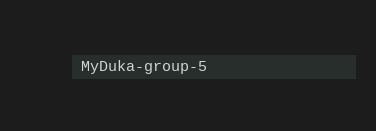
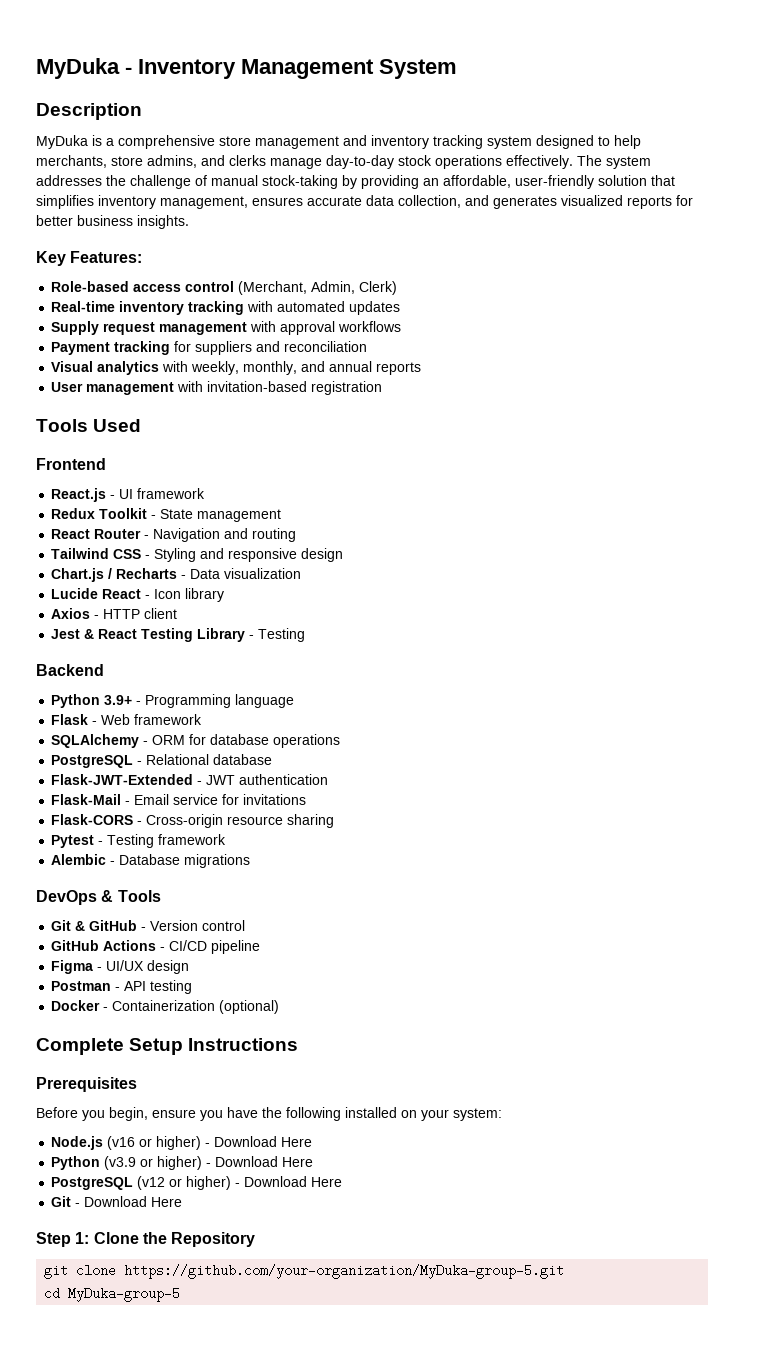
(80, 67) none -> [36,58,457,79] [36,103,142,120] [36,135,641,149] [36,155,651,169] [36,175,675,189] [36,195,693,209] [36,215,189,229] [36,251,143,266] [51,281,398,295] [51,301,401,315] [51,321,402,335] [51,341,368,355] [51,361,422,375] [51,381,383,395] [36,419,142,432] [36,458,106,470] [51,488,206,502] [51,508,282,522] [51,528,297,542] [51,548,344,562] [51,568,302,582] [51,588,225,602] [51,608,178,619] [51,628,306,642] [36,664,104,676] [51,694,295,708] [51,714,203,725] [51,734,341,748] [51,754,273,768] [51,774,329,785] [51,794,307,805] [51,814,335,828] [51,834,227,848] [51,854,251,868] [36,890,161,905] [51,920,246,931] [51,940,261,954] [51,960,190,974] [51,980,193,994] [51,1000,280,1014] [36,1038,299,1055] [36,1077,137,1092] [36,1107,502,1121] [51,1136,313,1150] [51,1156,314,1170] [51,1176,343,1190] [51,1196,183,1207] [36,1232,256,1247] [44,1264,565,1279] [44,1287,61,1300] MyDuka - Inventory Management System // Description // MyDuka is a comprehensive store management and inventory tracking system designed to help merchants, store admins, and clerks manage day-to-day stock operations effectively. The system addresses the challenge of manual stock-taking by providing an affordable, user-friendly solution that simplifies inventory management, ensures accurate data collection, and generates visualized reports for better business insights. // Key Features: // Role-based access control (Merchant, Admin, Clerk) // Real-time inventory tracking with automated updates // Supply request management with approval workflows // Payment tracking for suppliers and reconciliation // Visual analytics with weekly, monthly, and annual reports // User management with invitation-based registration // Tools Used // Frontend // React.js - UI framework // Redux Toolkit - State management // React Router - Navigation and routing // Tailwind CSS - Styling and responsive design // Chart.js / Recharts - Data visualization // Lucide React - Icon library // Axios - HTTP client // Jest & React Testing Library - Testing // Backend // Python 3.9+ - Programming language // Flask - Web framework // SQLAlchemy - ORM for database operations // PostgreSQL - Relational database // Flask-JWT-Extended - JWT authentication // Flask-Mail - Email service for invitations // Flask-CORS - Cross-origin resource sharing // Pytest - Testing framework // Alembic - Database migrations // DevOps & Tools // Git & GitHub - Version control // GitHub Actions - CI/CD pipeline // Figma - UI/UX design // Postman - API testing // Docker - Containerization (optional) // Complete Setup Instructions // Prerequisites // Before you begin, ensure you have the following installed on your system: // Node.js (v16 or higher) - Download Here // Python (v3.9 or higher) - Download Here // PostgreSQL (v12 or higher) - Download Here // Git - Download Here // Step 1: Clone the Repository // git clone https://github.com/your-organization/MyDuka-group-5.git // cd

